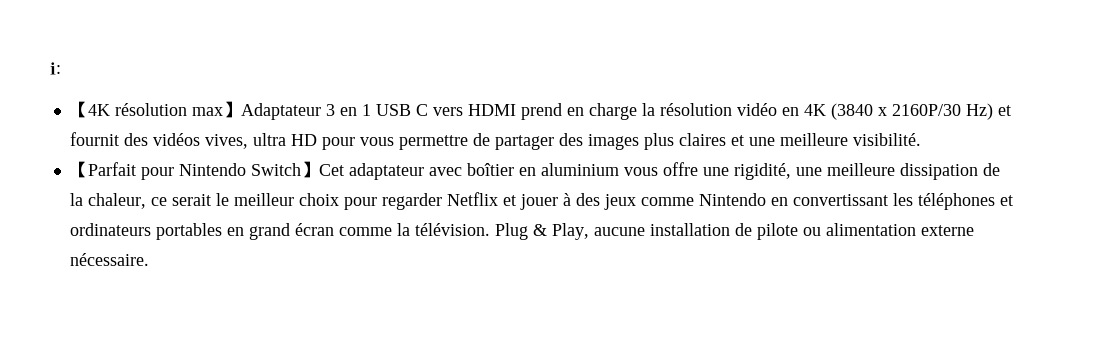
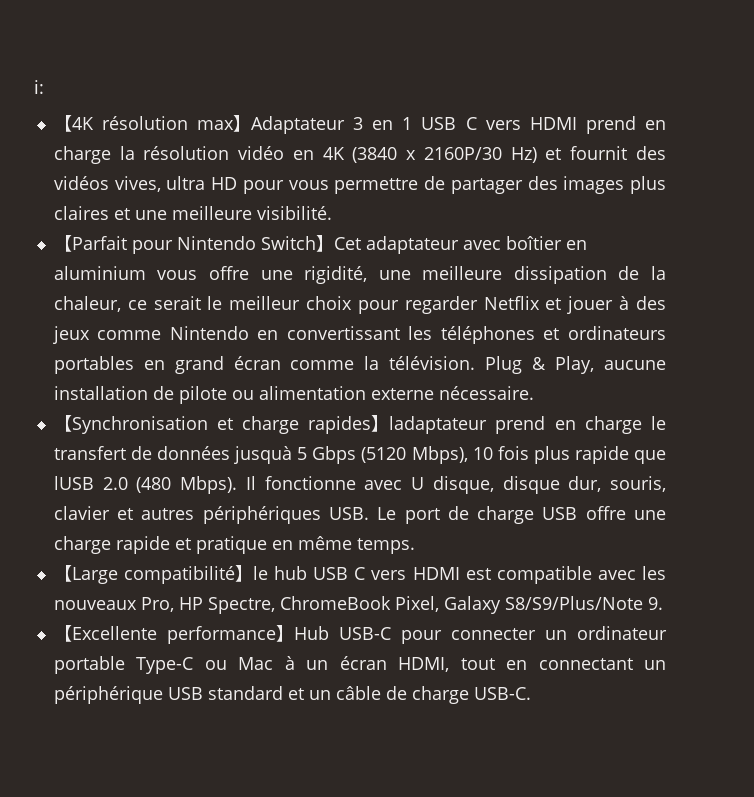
(149, 259) none -> [53,415,666,434] [53,446,667,464] [53,476,666,494] [53,506,666,524] [53,536,415,554] [53,565,666,584] [53,596,663,614] [53,625,668,644] [53,656,667,674] [53,686,531,704] // 【Synchronisation et charge rapides】ladaptateur prend en charge le transfert de données jusquà 5 Gbps (5120 Mbps), 10 fois plus rapide que lUSB 2.0 (480 Mbps). Il fonctionne avec U disque, disque dur, souris, clavier et autres périphériques USB. Le port de charge USB offre une charge rapide et pratique en même temps. // 【Large compatibilité】le hub USB C vers HDMI est compatible avec les nouveaux Pro, HP Spectre, ChromeBook Pixel, Galaxy S8/S9/Plus/Note 9. // 【Excellente performance】Hub USB-C pour connecter un ordinateur portable Type-C ou Mac à un écran HDMI, tout en connectant un périphérique USB standard et un câble de charge USB-C.

